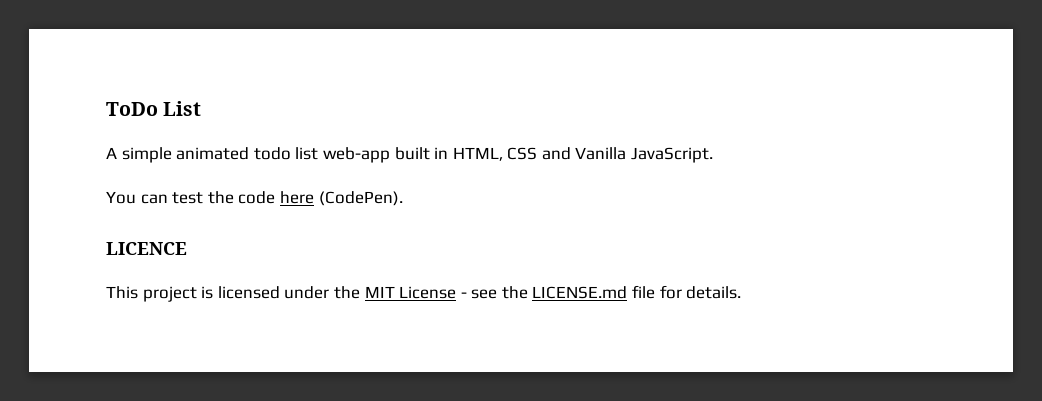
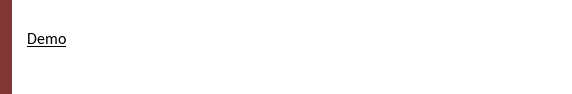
[106,101,202,116] [106,147,714,163] [106,191,403,206] [106,242,187,255] [106,285,742,302] ToDo List // A simple animated todo list web-app built in HTML, CSS and Vanilla JavaScript. // You can test the code here (CodePen). // LICENCE // This project is licensed under the MIT License - see the LICENSE.md file for details. -> [27,33,66,44] Demo

